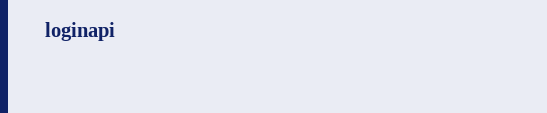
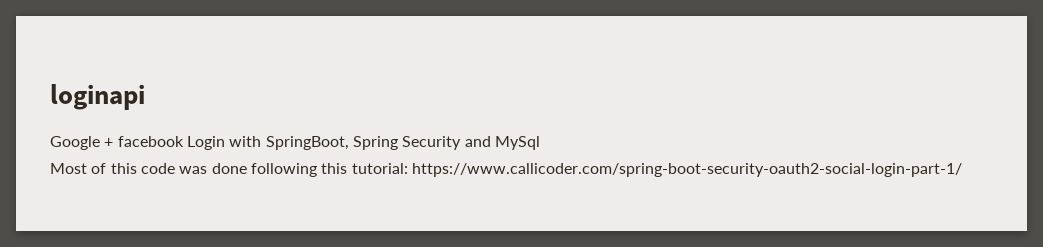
(115, 31) none -> [50,136,540,150] [50,163,962,177] // Google + facebook Login with SpringBoot, Spring Security and MySql // Most of this code was done following this tutorial: https://www.callicoder.com/spring-boot-security-oauth2-social-login-part-1/

